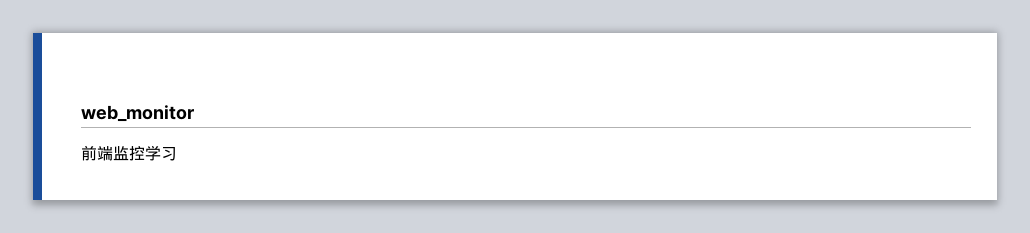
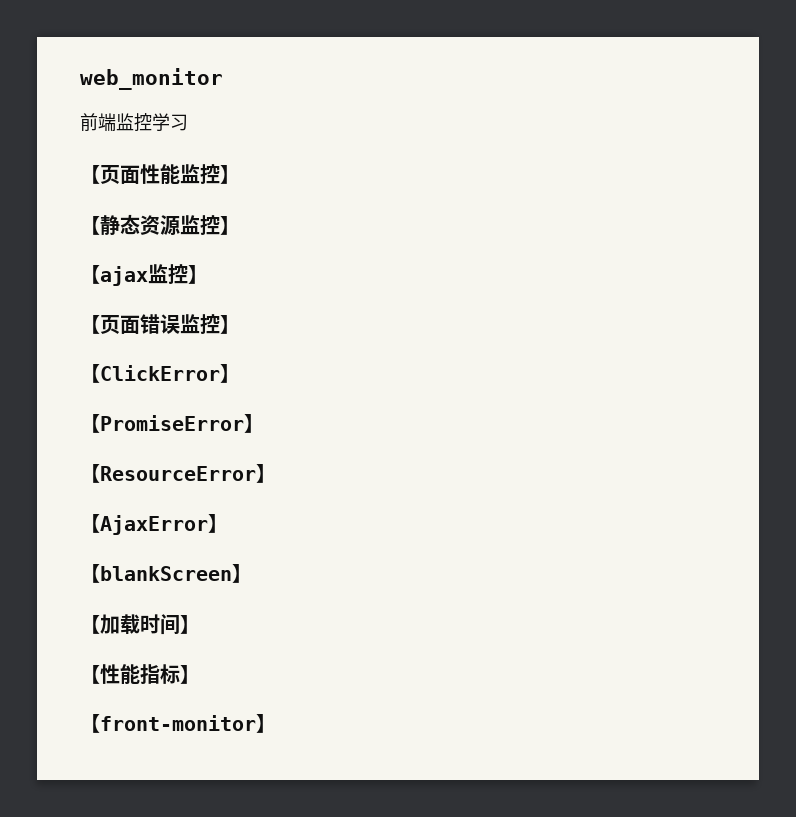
(177, 154) none -> [80,164,240,184] [80,214,240,236] [80,264,208,286] [80,314,240,334] [80,364,240,383] [80,414,264,433] [80,464,276,483] [80,514,228,535] [80,564,252,583] [80,614,200,635] [80,664,200,684] [80,714,276,733] // 【页面性能监控】 // 【静态资源监控】 // 【ajax监控】 // 【页面错误监控】 // 【ClickError】 // 【PromiseError】 // 【ResourceError】 // 【AjaxError】 // 【blankScreen】 // 【加载时间】 // 【性能指标】 // 【front-monitor】

